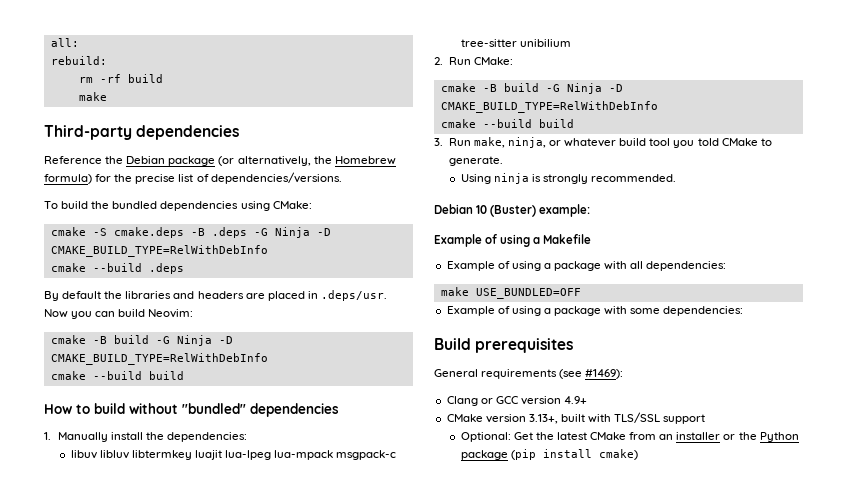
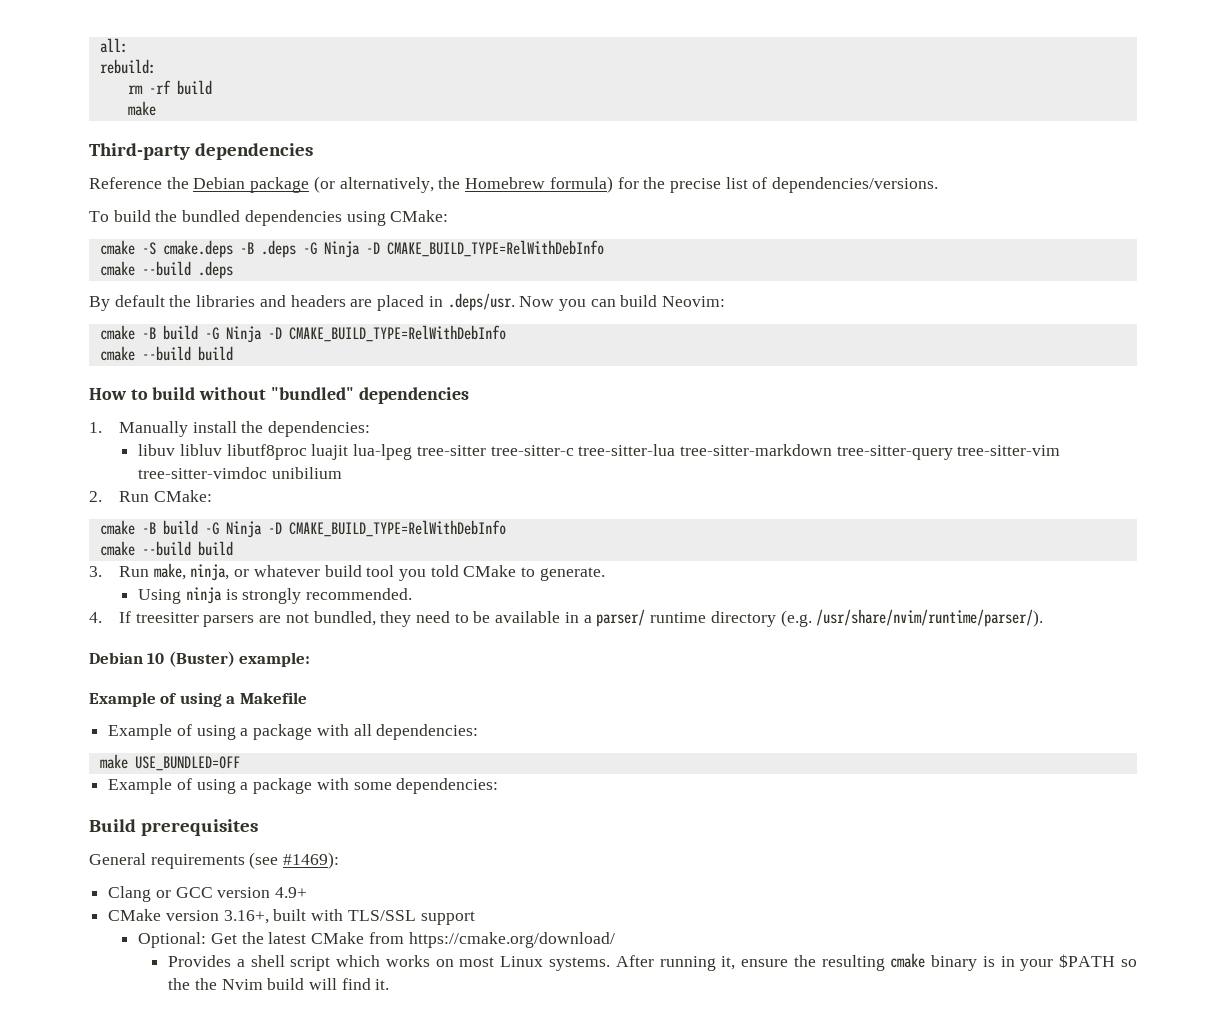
[131,450,192,460] libtermkey -> [226,444,307,460] libutf8proc
[274,450,397,460] [460,39,517,47] lua-mpack msgpack-c tree-sitter -> [416,444,1061,460] [138,467,268,479] tree-sitter tree-sitter-c tree-sitter-lua tree-sitter-markdown tree-sitter-query tree-sitter-vim tree-sitter-vimdoc
(677, 178) none -> [89,609,1044,627] // 4. If treesitter parsers are not bundled, they need to be available in a parser/ runtime directory (e.g. /usr/share/nvim/runtime/parser/).
[528,414,558,424] 3.13+, -> [223,910,269,924] 3.16+,
[659,432,799,442] [460,449,638,460] an installer or the Python package (pip install cmake) -> [408,932,615,948] [168,953,1138,971] [168,978,390,990] https://cmake.org/download/ // Provides a shell script which works on most Linux systems. After running it, ensure the resulting cmake binary is in your $PATH so the the Nvim build will find it.

